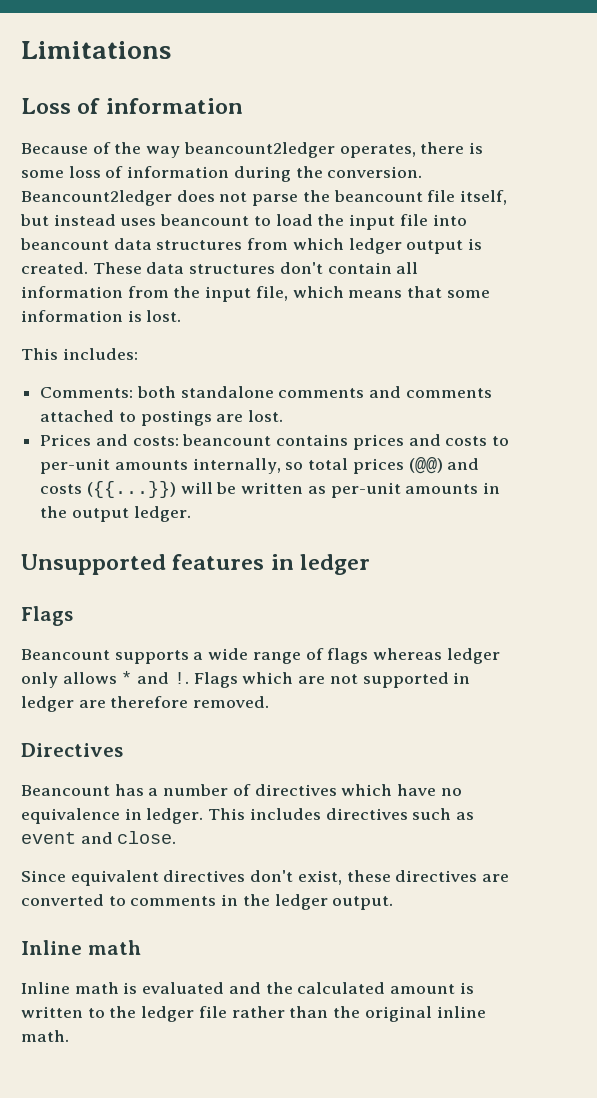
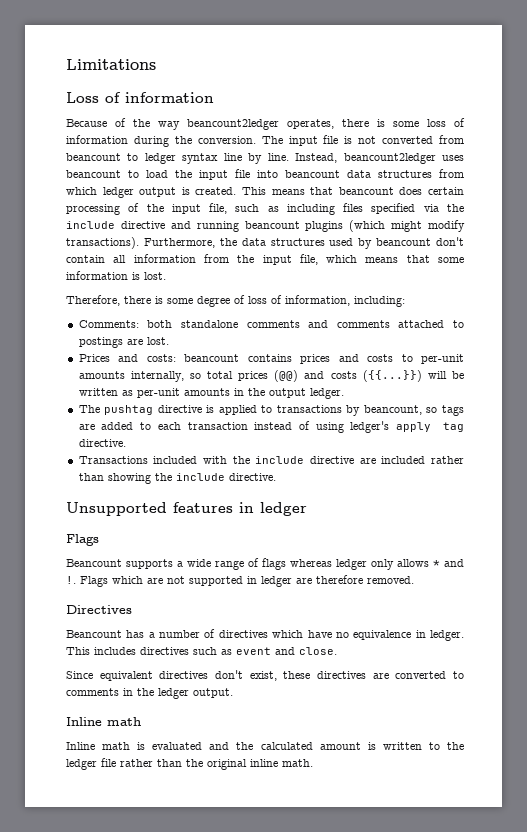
[21,190,508,206] [20,214,116,226] Beancount2ledger does not parse the beancount file itself, but instead -> [261,135,464,146] [66,153,436,164] The input file is not converted from beancount to ledger syntax line by line. Instead, beancount2ledger
[92,262,276,274] These data structures -> [241,187,464,195] [66,203,464,215] [66,220,465,232] [66,237,432,249] This means that beancount does certain processing of the input file, such as including files specified via the include directive and running beancount plugins (which might modify transactions). Furthermore, the data structures used by beancount
[21,348,138,360] This includes: -> [66,295,405,307] Therefore, there is some degree of loss of information, including:
(191, 514) none -> [78,405,465,416] [78,421,465,433] [78,439,126,447] [78,456,464,464] [78,473,276,484] // The pushtag directive is applied to transactions by beancount, so tags are added to each transaction instead of using ledger's apply tag directive. // Transactions included with the include directive are included rather than showing the include directive.

